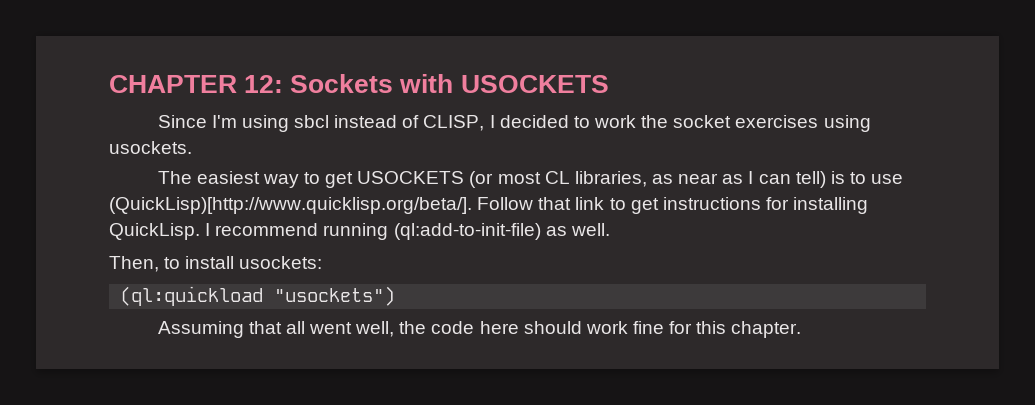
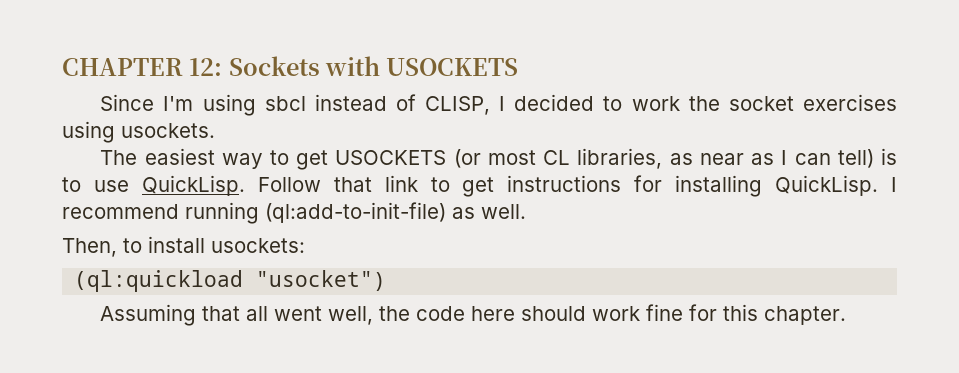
[109,197,472,214] (QuickLisp)[http://www.quicklisp.org/beta/]. -> [141,175,245,196] QuickLisp.
[274,286,396,306] "usockets") -> [256,270,387,291] "usocket")

